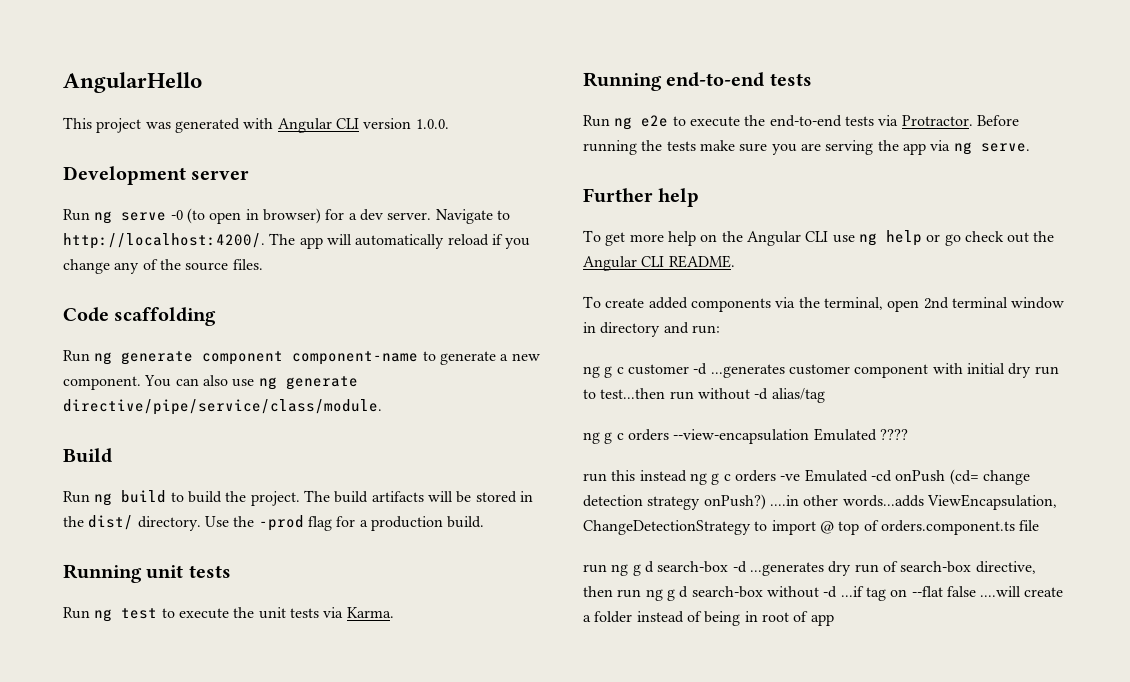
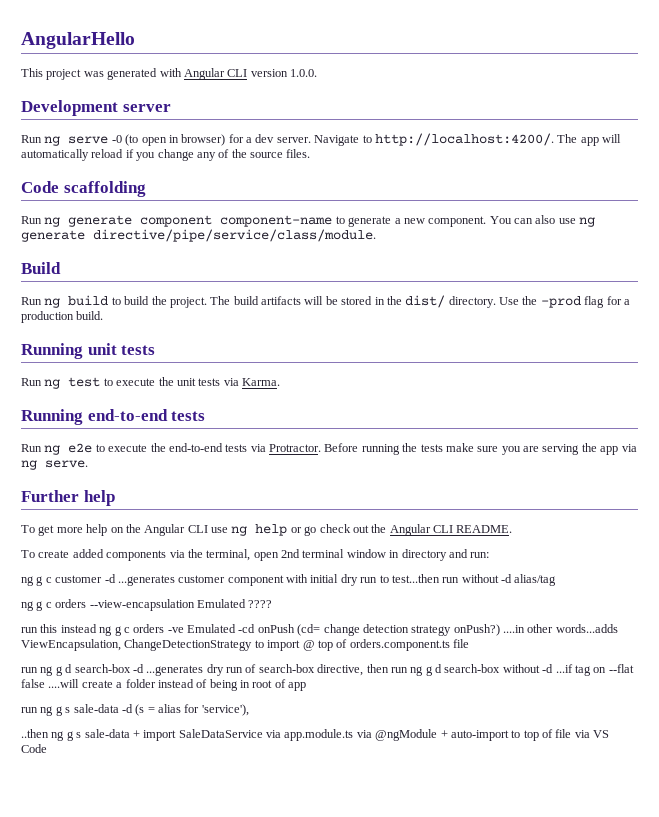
(834, 620) none -> [21,704,249,716] [21,729,610,741] [21,744,47,753] // run ng g s sale-data -d (s = alias for 'service'), // ..then ng g s sale-data + import SaleDataService via app.module.ts via @ngModule + auto-import to top of file via VS Code

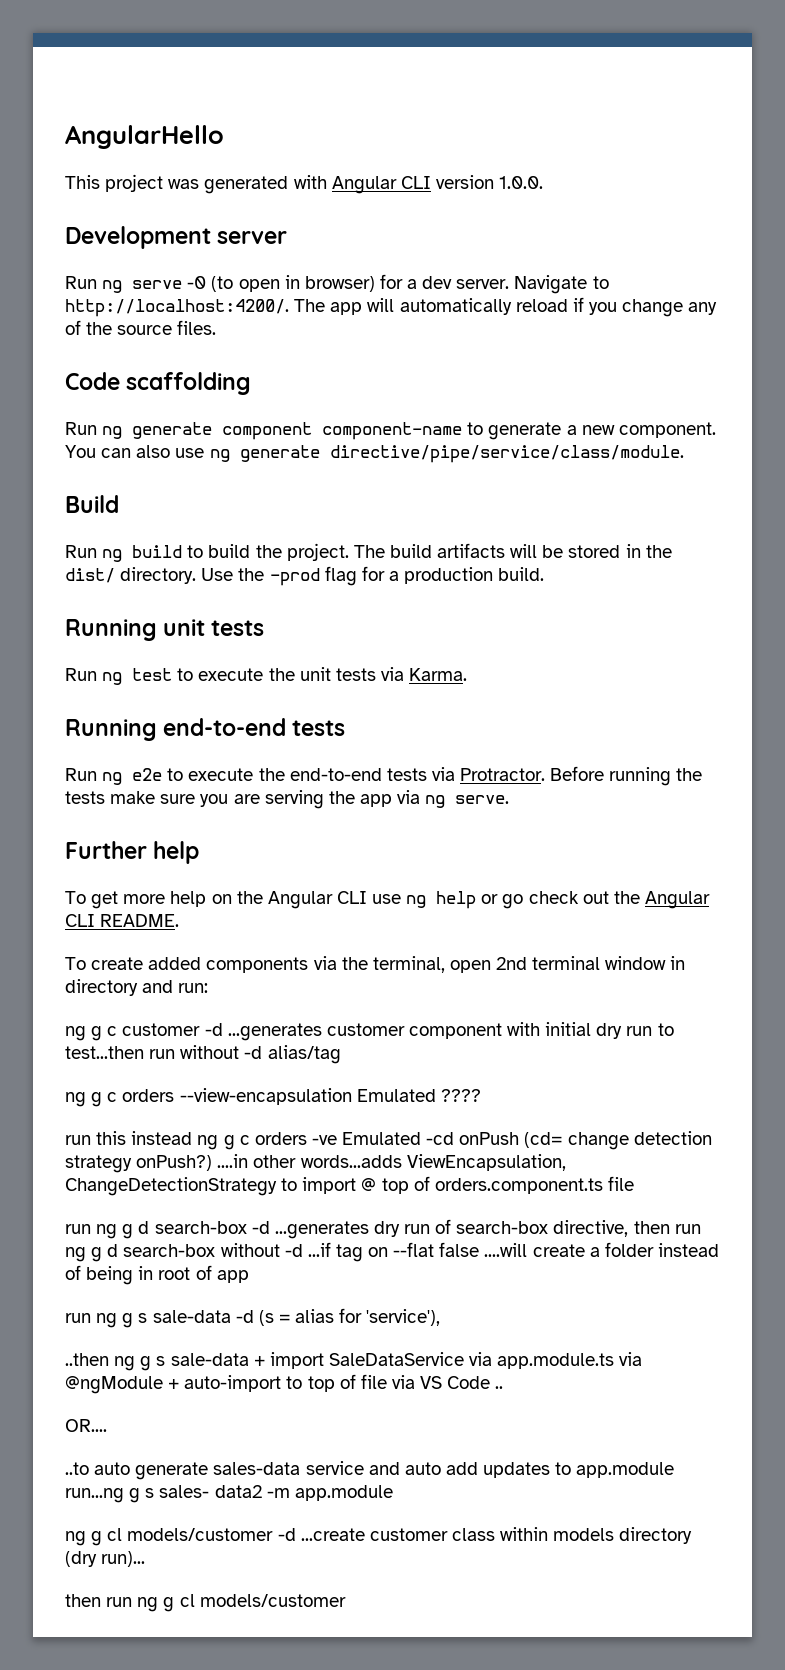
(47, 748) none -> [495,1386,504,1389] [65,1419,107,1432] [65,1461,675,1480] [65,1485,393,1503] [65,1527,693,1546] [65,1551,146,1567] [65,1594,346,1612] .. // OR.... // ..to auto generate sales-data service and auto add updates to app.module run...ng g s sales- data2 -m app.module // ng g cl models/customer -d ...create customer class within models directory (dry run)... // then run ng g cl models/customer

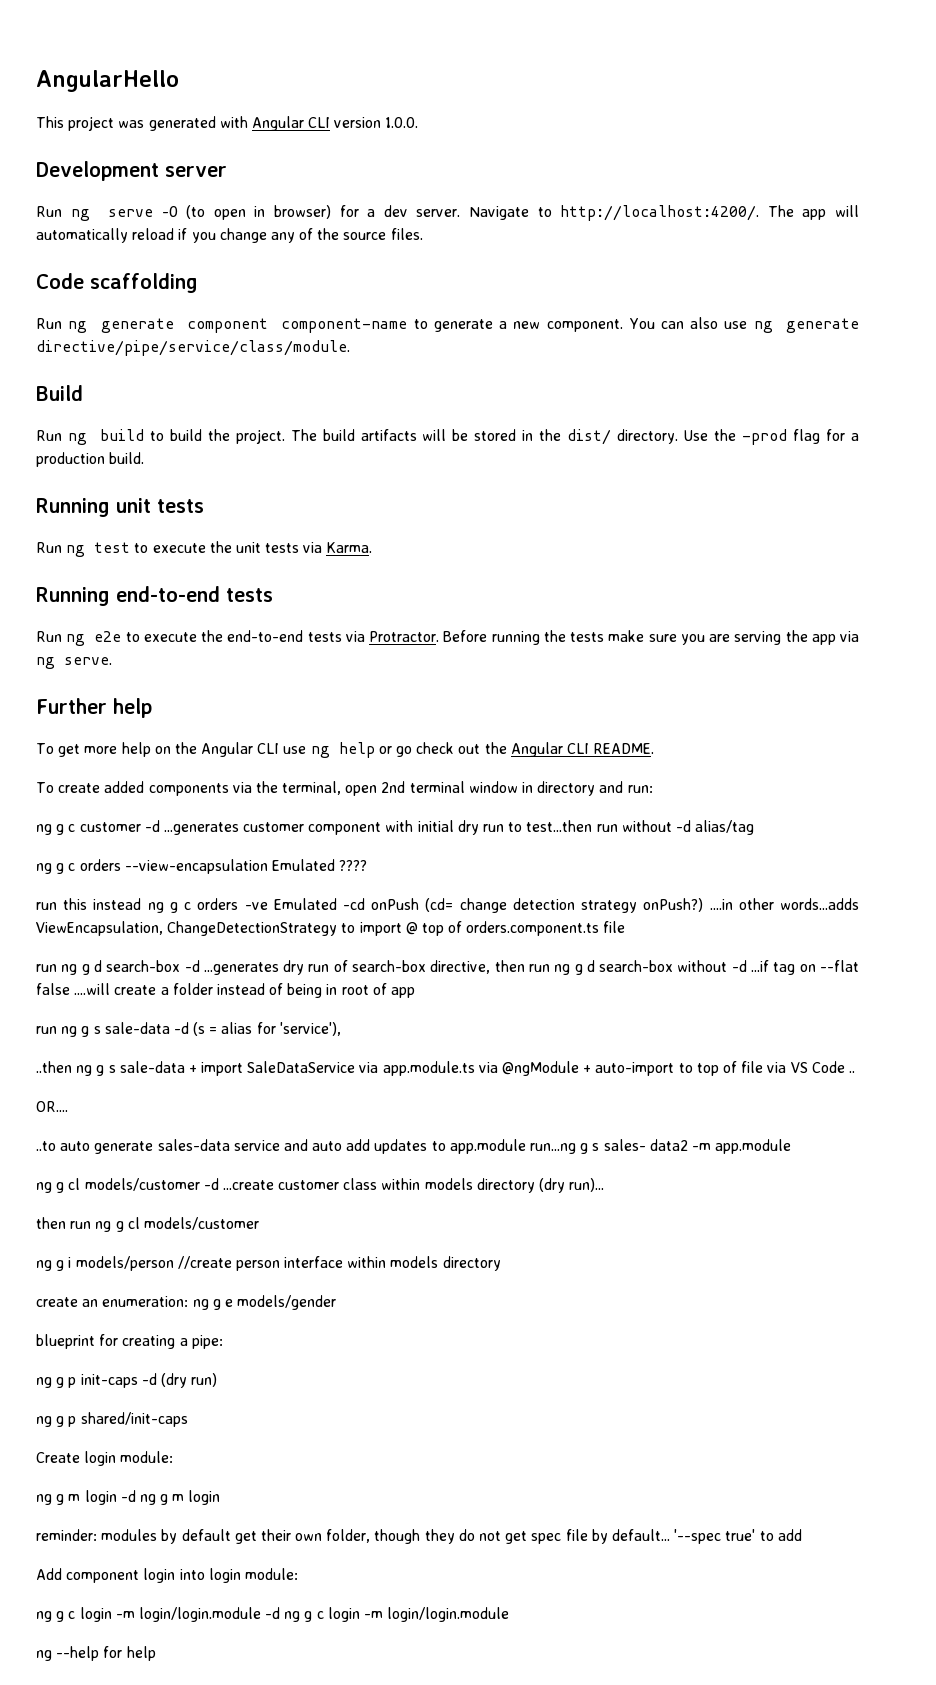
(346, 1600) none -> [36,1256,501,1271] [36,1295,337,1310] [36,1334,223,1349] [36,1373,218,1388] [36,1412,188,1427] [36,1451,174,1466] [36,1490,221,1505] [36,1529,802,1544] [36,1568,298,1583] [36,1607,510,1622] [36,1646,156,1661] // ng g i models/person //create person interface within models directory // create an enumeration: ng g e models/gender // blueprint for creating a pipe: // ng g p init-caps -d (dry run) // ng g p shared/init-caps // Create login module: // ng g m login -d ng g m login // reminder: modules by default get their own folder, though they do not get spec file by default... '--spec true' to add // Add component login into login module: // ng g c login -m login/login.module -d ng g c login -m login/login.module // ng --help for help

